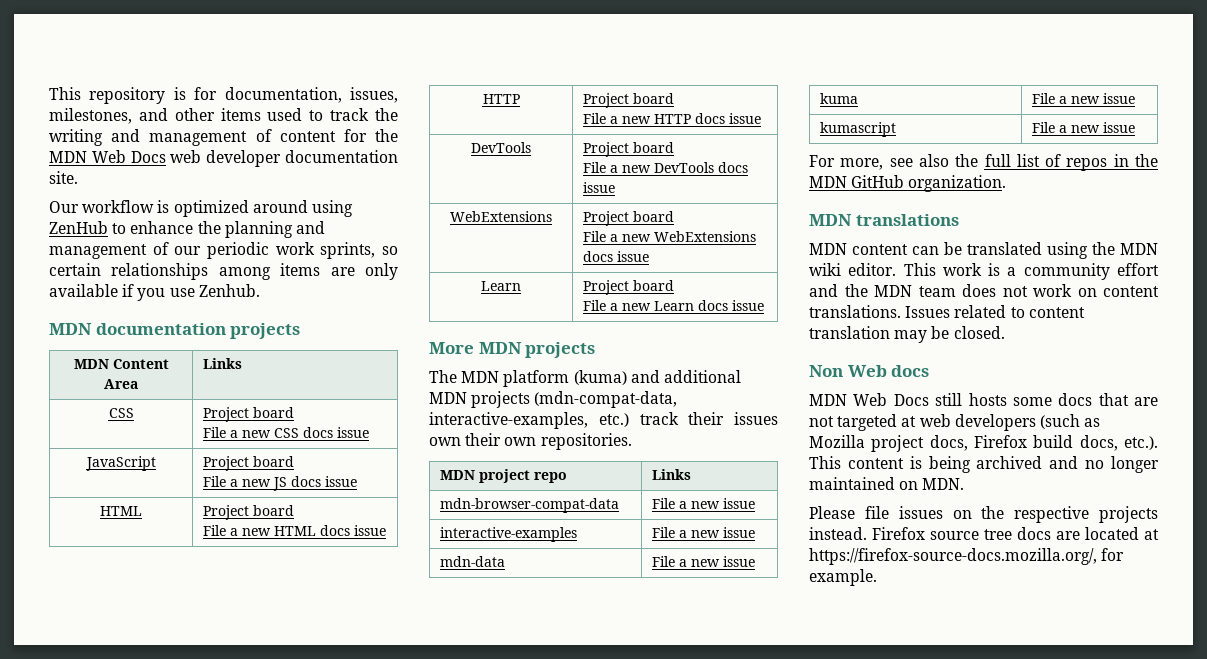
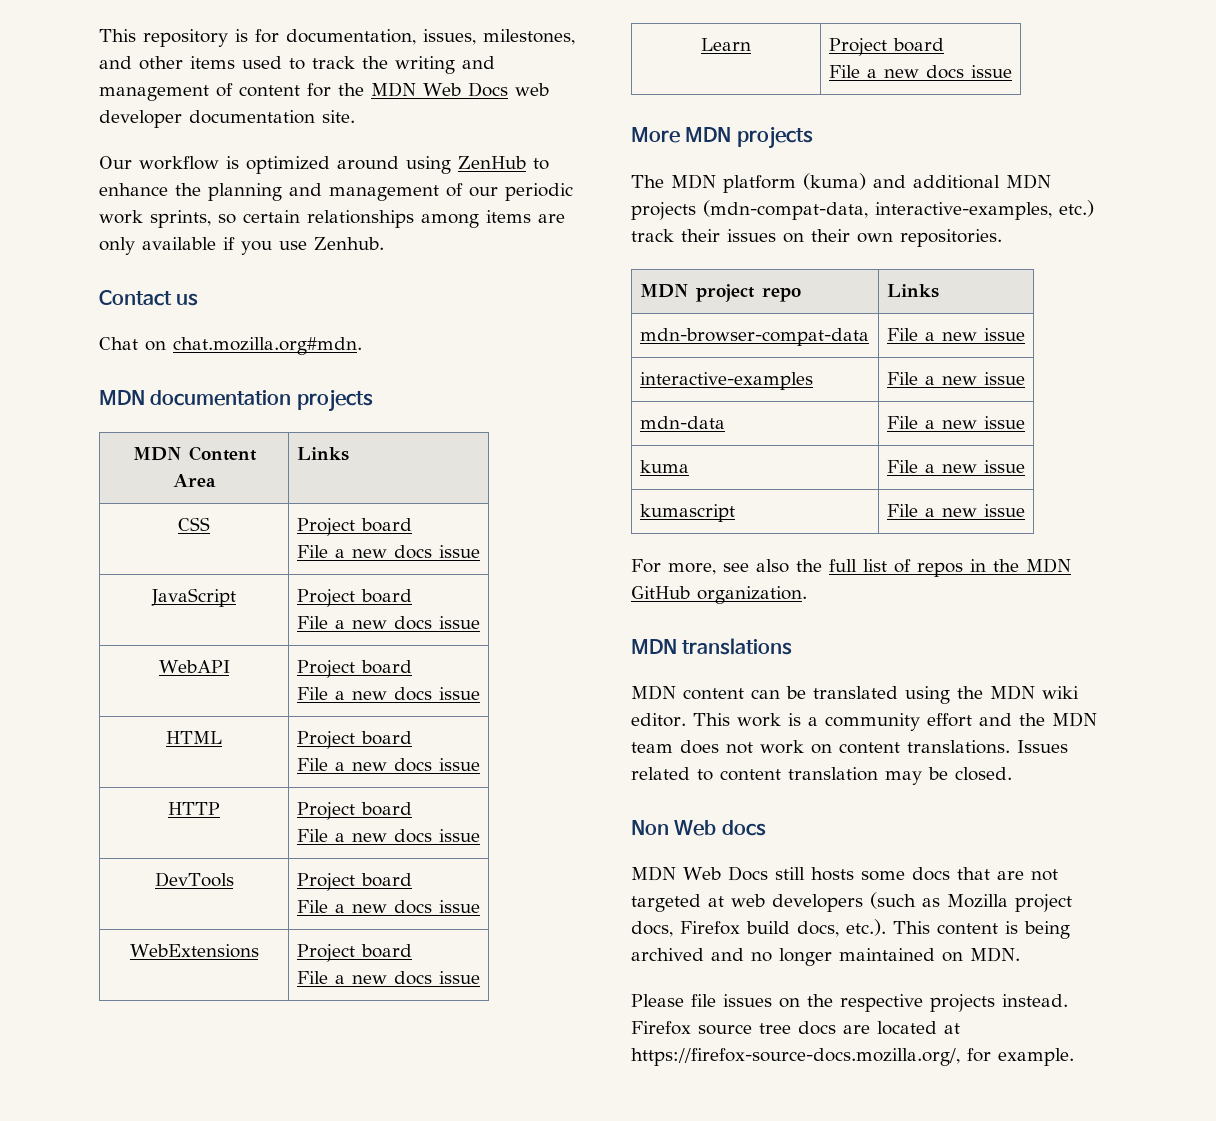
(260, 290) none -> [99,290,199,306] [99,337,362,355] // Contact us // Chat on chat.mozilla.org#mdn.
[274,428,300,438] CSS -> (387, 553) none
[273,477,288,491] JS -> [393,616,480,630] [158,660,230,673] [296,660,412,678] [296,687,387,700] docs issue // WebAPI | Project board // File a new
[274,526,317,536] HTML -> (387, 766) none
[654,114,692,124] HTTP -> (387, 837) none
[654,162,715,173] DevTools -> (387, 908) none
[654,231,757,242] WebExtensions -> (387, 979) none
[654,301,695,311] Learn -> (919, 73) none
[429,437,461,446] own -> [783,233,804,243] on

